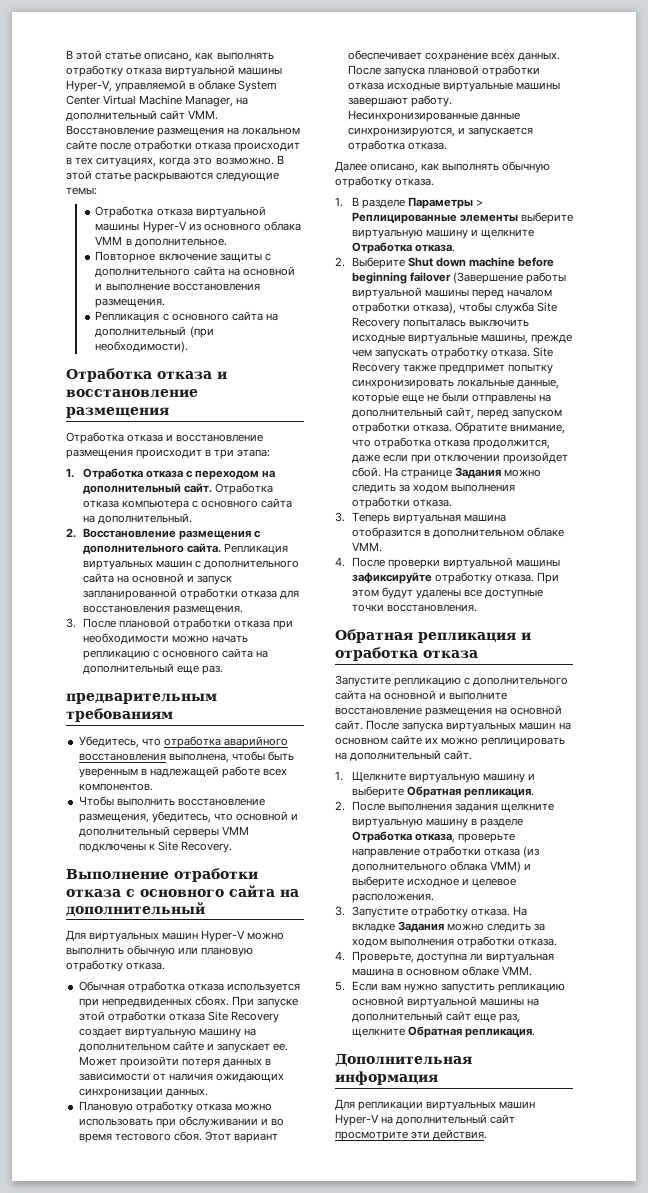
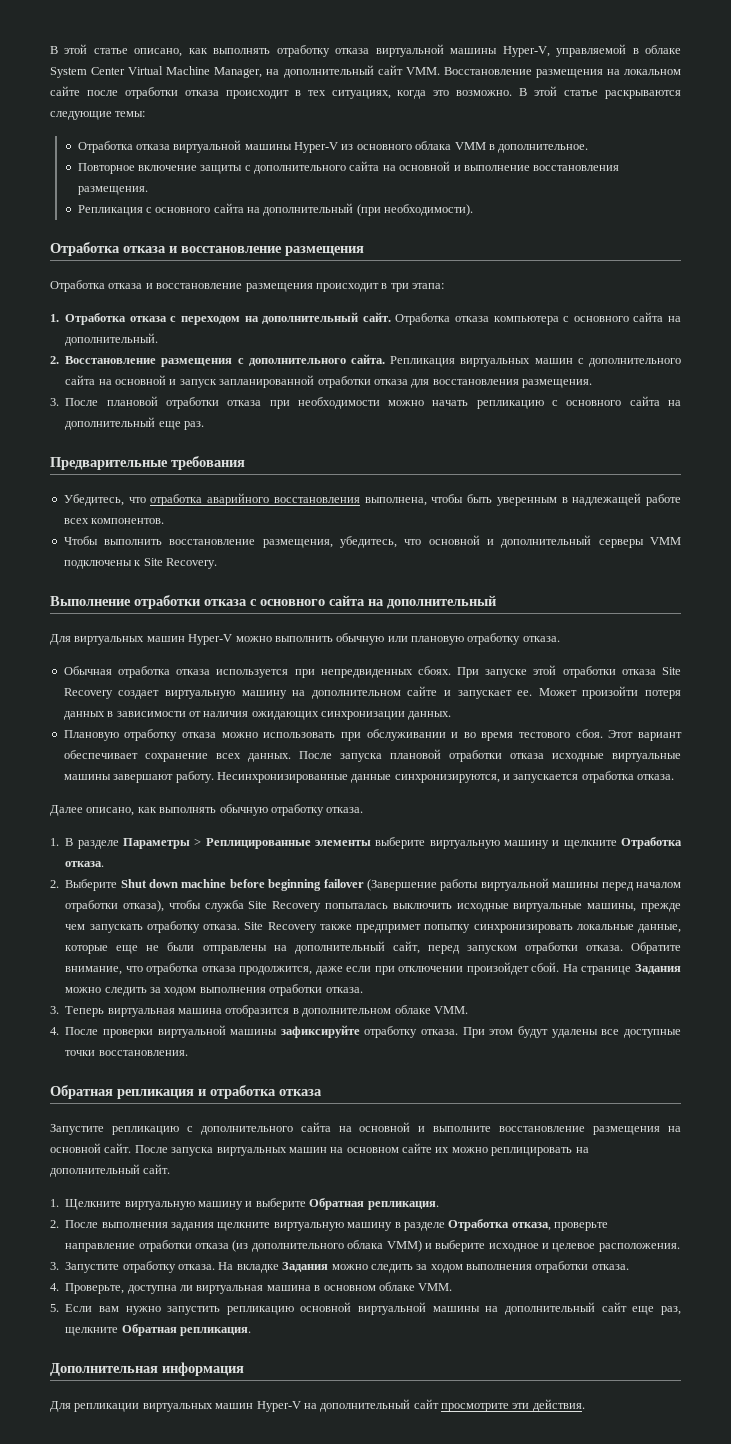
[66,693,217,704] [66,708,173,722] предварительным требованиям -> [50,456,245,470] Предварительные требования

